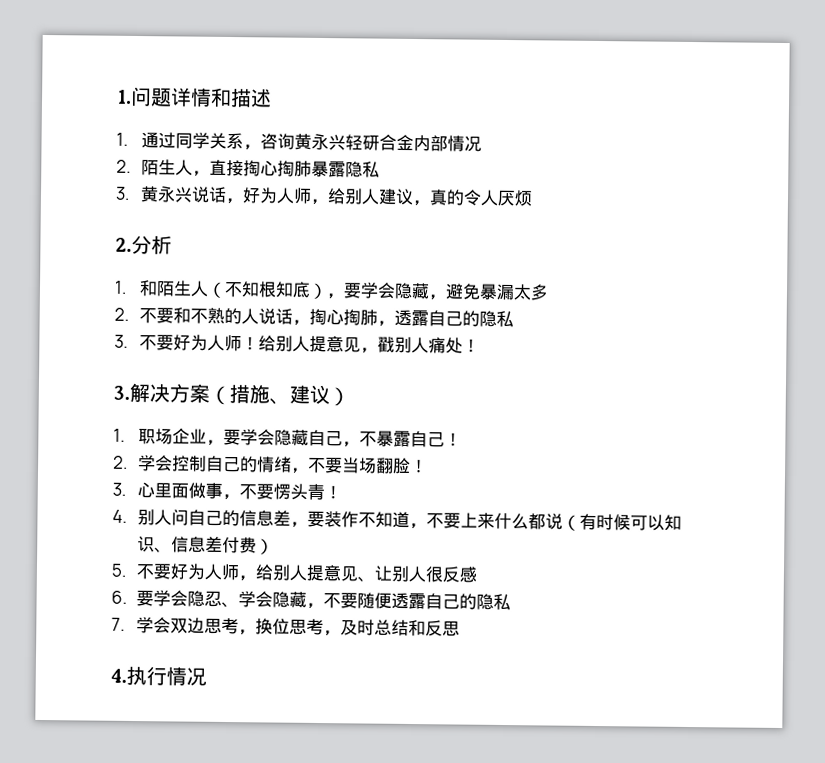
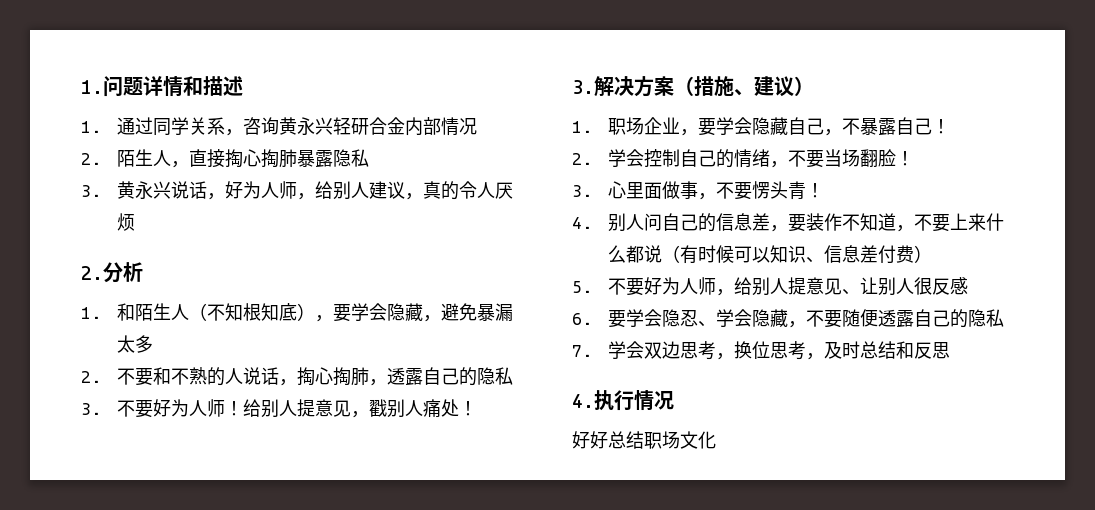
(207, 676) none -> [572,431,716,449] // 好好总结职场文化

